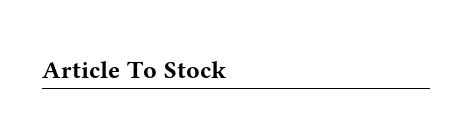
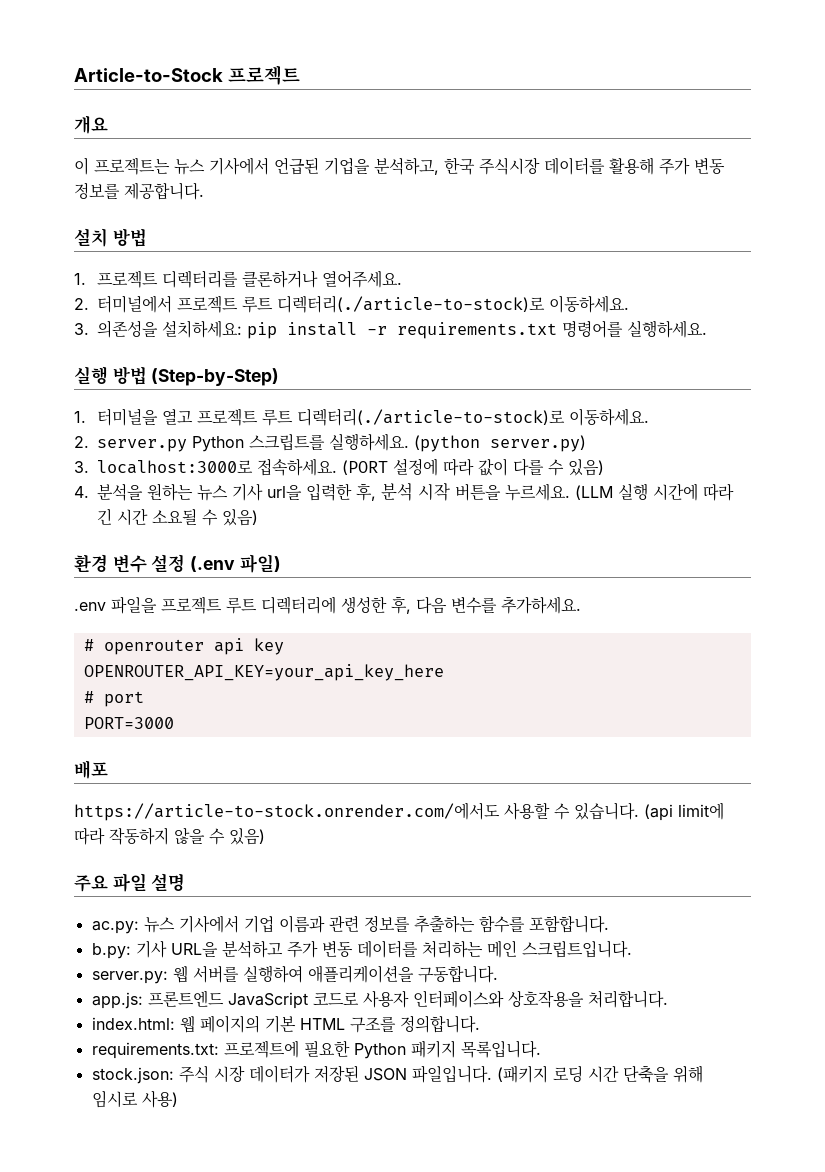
[42,61,227,78] Article To Stock -> [74,65,300,85] [74,115,108,134] [74,157,725,175] [74,182,204,200] [74,228,147,247] [74,270,403,288] [74,295,630,313] [74,320,708,339] [74,366,280,386] [74,408,650,426] [74,433,587,452] [74,458,605,476] [74,483,734,501] [97,508,259,526] [74,554,281,573] [74,596,581,614] [83,638,284,655] [83,664,444,681] [83,691,144,707] [83,717,174,729] [74,760,108,779] [74,802,724,821] [74,827,265,845] [74,873,186,892] [91,915,609,934] [91,940,632,959] [91,965,498,984] [91,990,668,1009] [91,1015,480,1033] [91,1040,541,1059] [91,1065,703,1084] [91,1090,178,1108] Article-to-Stock 프로젝트 // 개요 // 이 프로젝트는 뉴스 기사에서 언급된 기업을 분석하고, 한국 주식시장 데이터를 활용해 주가 변동 정보를 제공합니다. // 설치 방법 // 1. 프로젝트 디렉터리를 클론하거나 열어주세요. // 2. 터미널에서 프로젝트 루트 디렉터리(./article-to-stock)로 이동하세요. // 3. 의존성을 설치하세요: pip install -r requirements.txt 명령어를 실행하세요. // 실행 방법 (Step-by-Step) // 1. 터미널을 열고 프로젝트 루트 디렉터리(./article-to-stock)로 이동하세요. // 2. server.py Python 스크립트를 실행하세요. (python server.py) // 3. localhost:3000로 접속하세요. (PORT 설정에 따라 값이 다를 수 있음) // 4. 분석을 원하는 뉴스 기사 url을 입력한 후, 분석 시작 버튼을 누르세요. (LLM 실행 시간에 따라 긴 시간 소요될 수 있음) // 환경 변수 설정 (.env 파일) // .env 파일을 프로젝트 루트 디렉터리에 생성한 후, 다음 변수를 추가하세요. // # openrouter api key // OPENROUTER_API_KEY=your_api_key_here // # port // PORT=3000 // 배포 // https://article-to-stock.onrender.com/에서도 사용할 수 있습니다. (api limit에 따라 작동하지 않을 수 있음) // 주요 파일 설명 // ac.py: 뉴스 기사에서 기업 이름과 관련 정보를 추출하는 함수를 포함합니다. // b.py: 기사 URL을 분석하고 주가 변동 데이터를 처리하는 메인 스크립트입니다. // server.py: 웹 서버를 실행하여 애플리케이션을 구동합니다. // app.js: 프론트엔드 JavaScript 코드로 사용자 인터페이스와 상호작용을 처리합니다. // index.html: 웹 페이지의 기본 HTML 구조를 정의합니다. // requirements.txt: 프로젝트에 필요한 Python 패키지 목록입니다. // stock.json: 주식 시장 데이터가 저장된 JSON 파일입니다. (패키지 로딩 시간 단축을 위해 임시로 사용)

